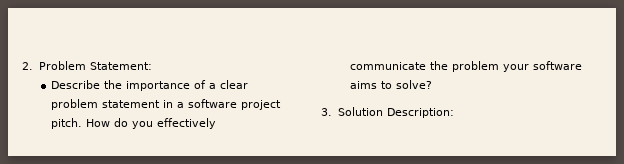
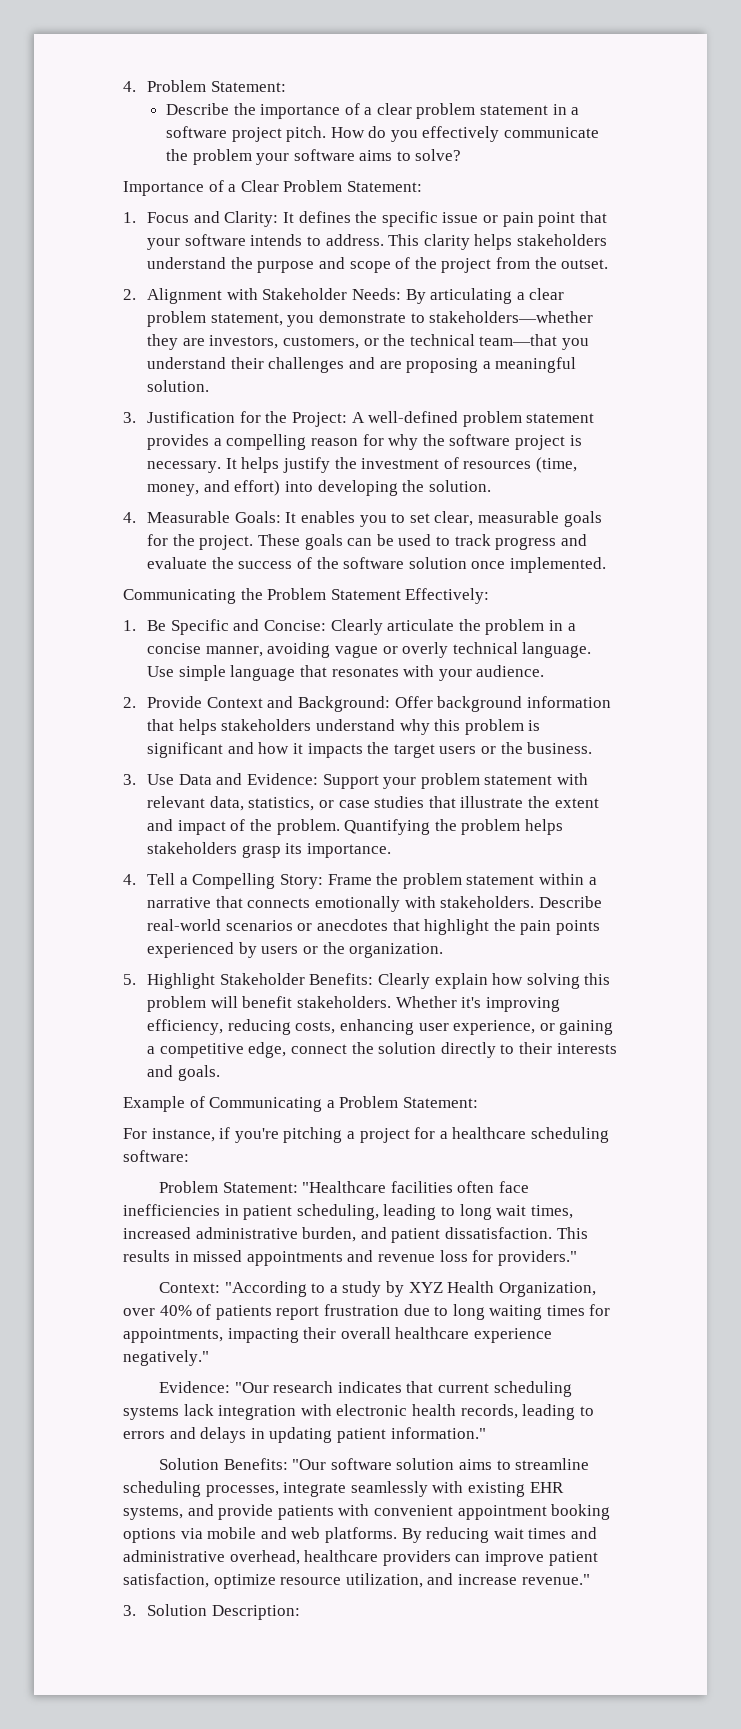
[22,62,33,70] 2. -> [123,81,136,92] 4.
(433, 84) none -> [123,180,422,196] [123,211,607,227] [147,234,607,250] [147,257,609,273] [123,288,565,304] [147,311,594,327] [147,334,589,350] [147,357,577,373] [147,380,210,392] [123,411,595,427] [147,434,582,450] [147,457,577,473] [147,480,491,496] [123,511,602,527] [147,534,587,550] [147,557,606,573] [123,588,490,604] [123,619,576,635] [147,642,592,658] [147,665,545,681] [123,696,611,712] [147,719,541,735] [147,742,593,758] [123,773,588,789] [147,796,599,811] [147,819,563,835] [147,842,391,858] [123,873,597,889] [147,896,602,912] [147,919,600,935] [147,942,444,958] [123,973,611,989] [147,996,560,1012] [147,1019,614,1035] [147,1042,617,1058] [147,1065,220,1081] [123,1096,478,1112] [123,1127,609,1143] [123,1150,189,1162] [159,1181,530,1193] [123,1204,573,1220] [123,1227,588,1243] [123,1250,577,1266] [159,1281,596,1297] [123,1304,611,1320] [123,1327,552,1343] [123,1350,209,1366] [159,1381,572,1397] [123,1404,594,1420] [123,1427,486,1443] [159,1458,590,1470] [123,1481,564,1497] [123,1504,611,1520] [123,1527,597,1543] [123,1550,598,1566] [123,1573,590,1589] // Importance of a Clear Problem Statement: // 1. Focus and Clarity: It defines the specific issue or pain point that your software intends to address. This clarity helps stakeholders understand the purpose and scope of the project from the outset. // 2. Alignment with Stakeholder Needs: By articulating a clear problem statement, you demonstrate to stakeholders—whether they are investors, customers, or the technical team—that you understand their challenges and are proposing a meaningful solution. // 3. Justification for the Project: A well-defined problem statement provides a compelling reason for why the software project is necessary. It helps justify the investment of resources (time, money, and effort) into developing the solution. // 4. Measurable Goals: It enables you to set clear, measurable goals for the project. These goals can be used to track progress and evaluate the success of the software solution once implemented. // Communicating the Problem Statement Effectively: // 1. Be Specific and Concise: Clearly articulate the problem in a concise manner, avoiding vague or overly technical language. Use simple language that resonates with your audience. // 2. Provide Context and Background: Offer background information that helps stakeholders understand why this problem is significant and how it impacts the target users or the business. // 3. Use Data and Evidence: Support your problem statement with relevant data, statistics, or case studies that illustrate the extent and impact of the problem. Quantifying the problem helps stakeholders grasp its importance. // 4. Tell a Compelling Story: Frame the problem statement within a narrative that connects emotionally with stakeholders. Describe real-world scenarios or anecdotes that highlight the pain points experienced by users or the organization. // 5. Highlight Stakeholder Benefits: Clearly explain how solving this problem will benefit stakeholders. Whether it's improving efficiency, reducing costs, enhancing user experience, or gaining a competitive edge, connect the solution directly to their interests and goals. // Example of Communicating a Problem Statement: // For instance, if you're pitching a project for a healthcare scheduling software: // Problem Statement: "Healthcare facilities often face inefficiencies in patient scheduling, leading to long wait times, increased administrative burden, and patient dissatisfaction. This results in missed appointments and revenue loss for providers." // Context: "According to a study by XYZ Health Organization, over 40% of patients report frustration due to long waiting times for appointments, impacting their overall healthcare experience negatively." // Evidence: "Our research indicates that current scheduling systems lack integration with electronic health records, leading to errors and delays in updating patient information." // Solution Benefits: "Our software solution aims to streamline scheduling processes, integrate seamlessly with existing EHR systems, and provide patients with convenient appointment booking options via mobile and web platforms. By reducing wait times and administrative overhead, healthcare providers can improve patient satisfaction, optimize resource utilization, and increase revenue."

